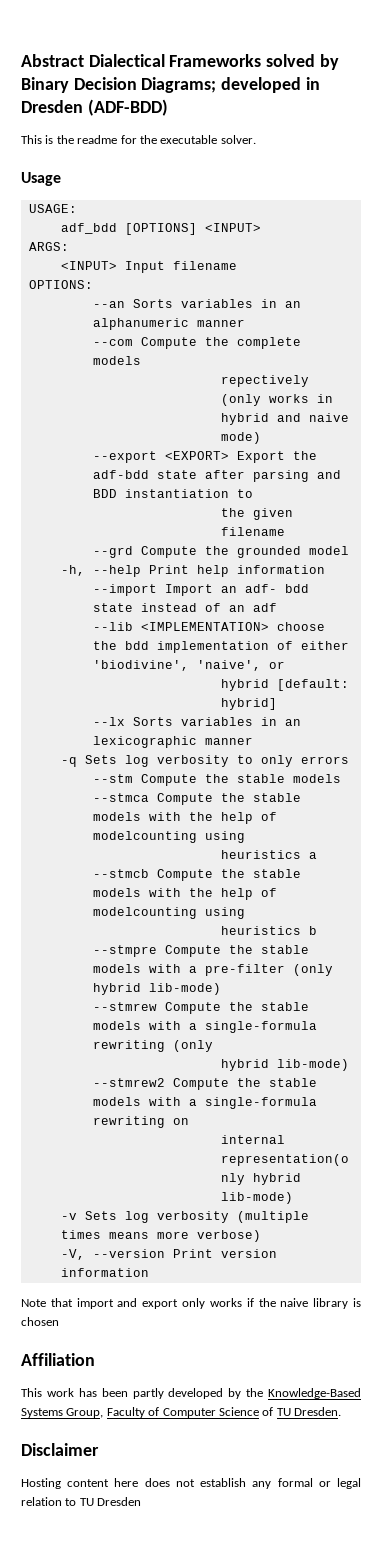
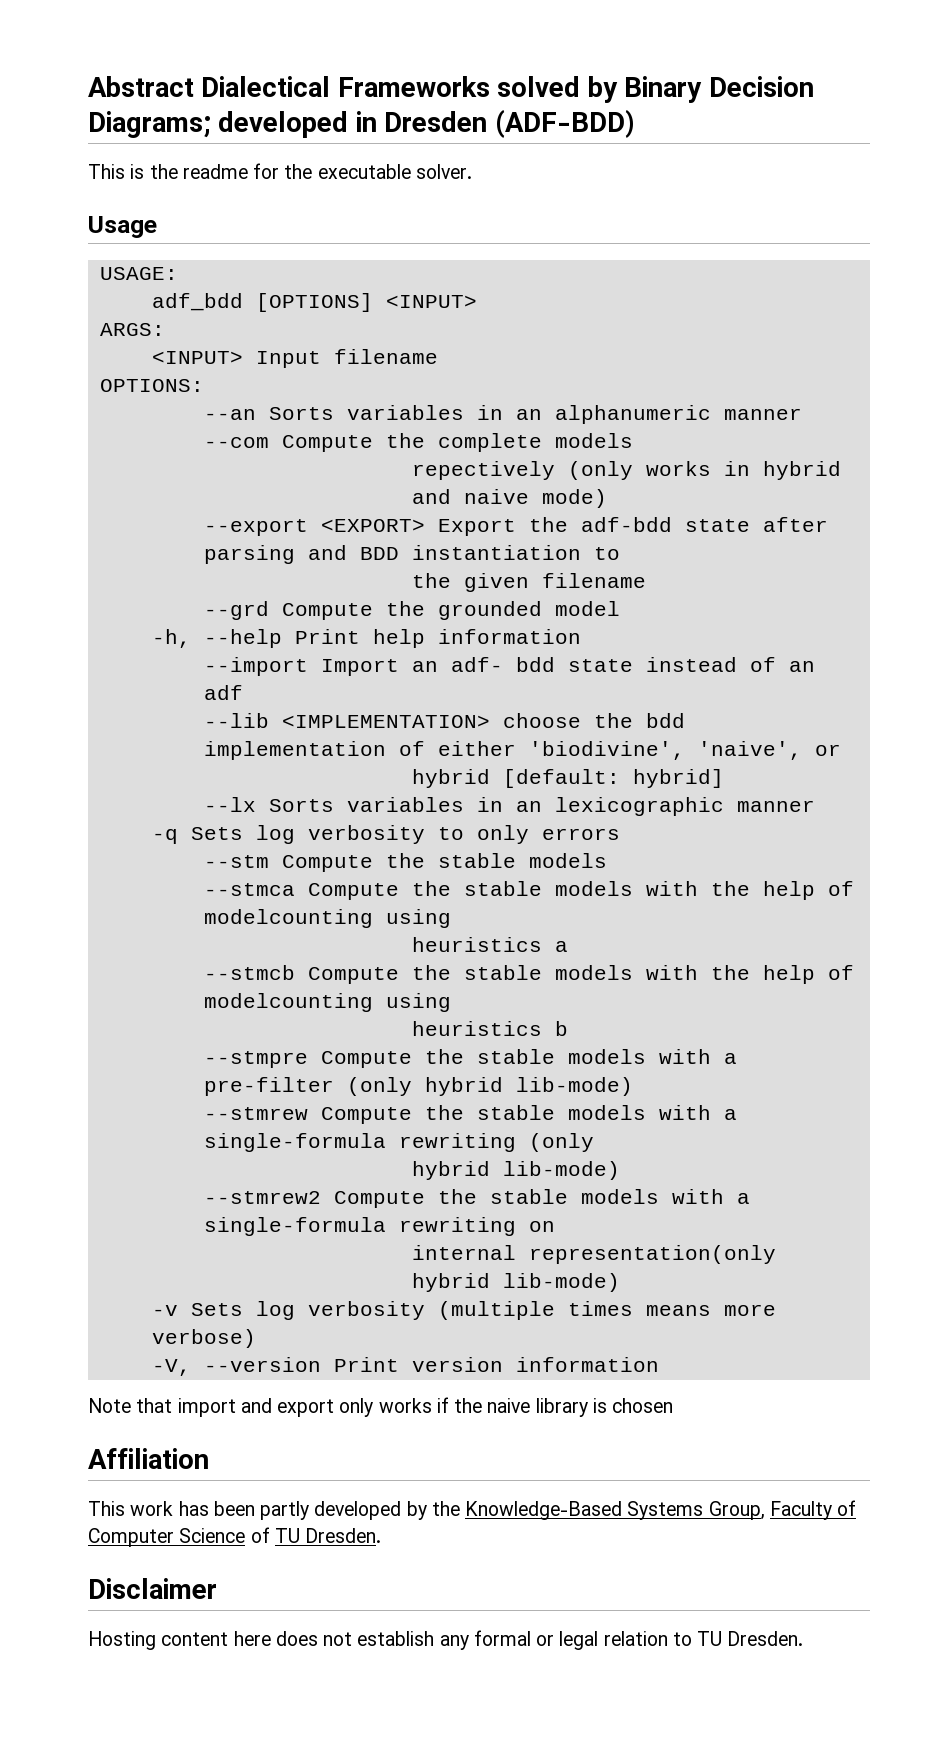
[97,1497,142,1506] Dresden -> [727,1631,804,1646] Dresden.

